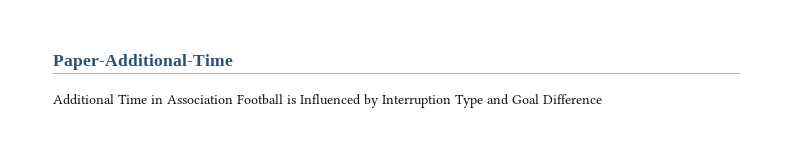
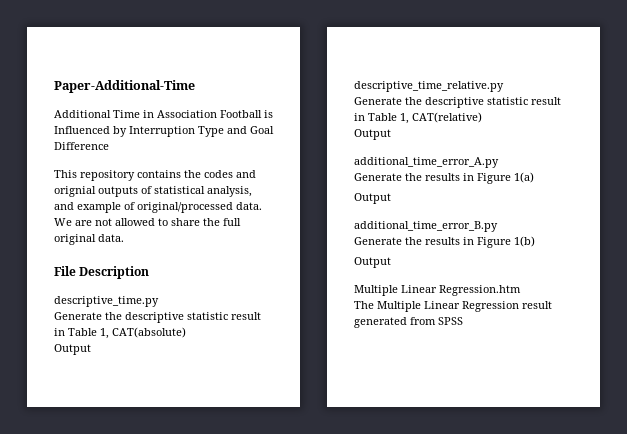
(602, 99) none -> [54,170,256,181] [54,186,252,197] [54,202,262,213] [54,218,241,226] [54,234,124,245] [54,266,150,279] [54,296,159,307] [54,312,261,323] [54,327,186,339] [54,344,91,355] [354,81,504,92] [354,97,561,108] [354,112,482,124] [354,129,391,140] [354,157,499,168] [354,172,534,184] [354,193,391,204] [354,221,498,232] [354,236,535,248] [354,257,391,268] [354,285,521,296] [354,301,552,312] [354,317,463,328] // This repository contains the codes and orignial outputs of statistical analysis, and example of original/processed data. We are not allowed to share the full original data. // File Description // descriptive_time.py // Generate the descriptive statistic result in Table 1, CAT(absolute) // Output // descriptive_time_relative.py // Generate the descriptive statistic result in Table 1, CAT(relative) // Output // additional_time_error_A.py // Generate the results in Figure 1(a) // Output // additional_time_error_B.py // Generate the results in Figure 1(b) // Output // Multiple Linear Regression.htm // The Multiple Linear Regression result generated from SPSS

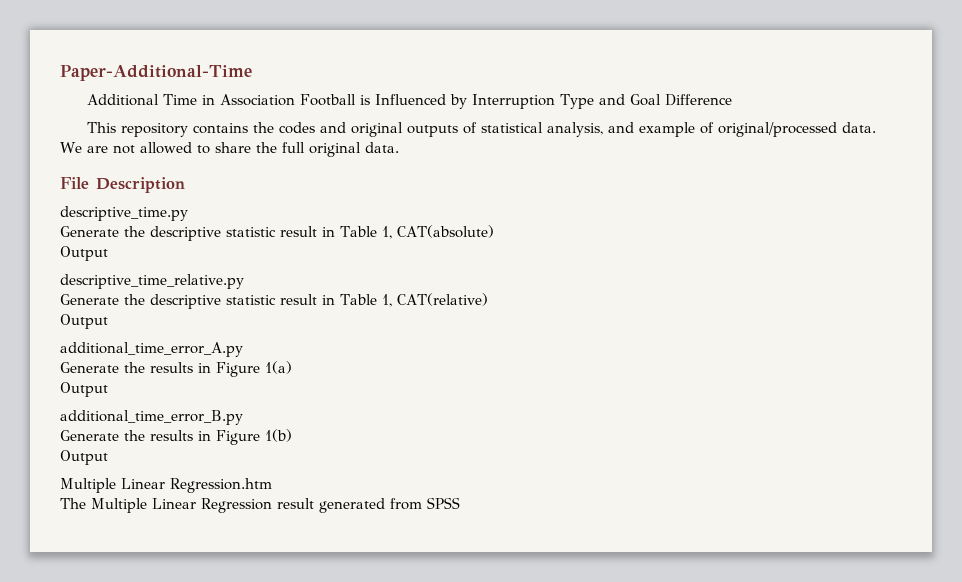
[54,186,96,197] orignial -> [351,122,404,137] original

